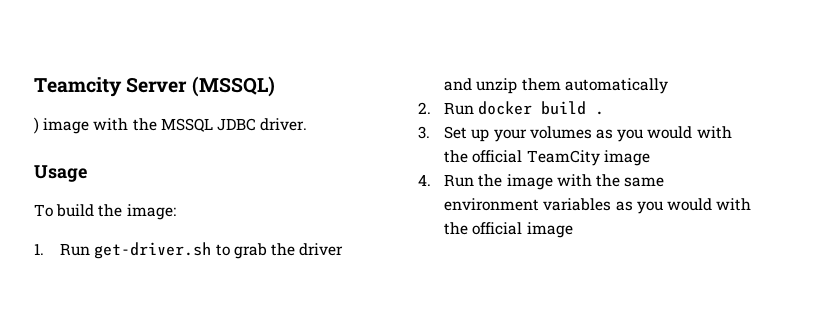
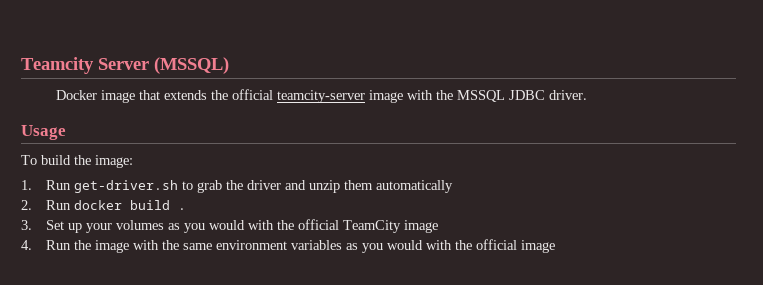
[34,117,39,134] ) -> [56,89,366,103] Docker image that extends the official teamcity-server

